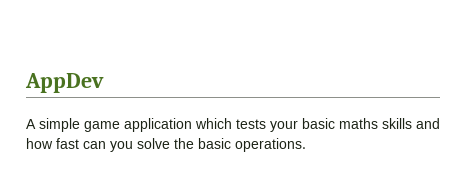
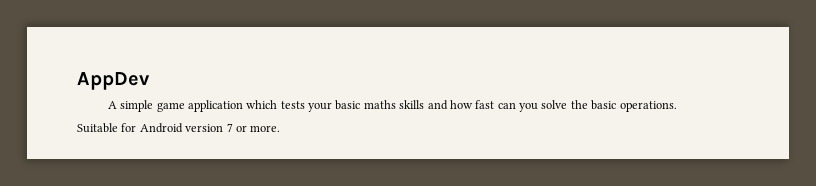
(306, 145) none -> [77,123,281,133] // Suitable for Android version 7 or more.

